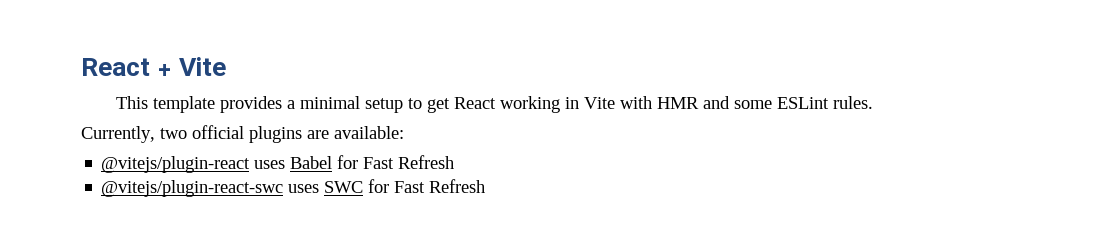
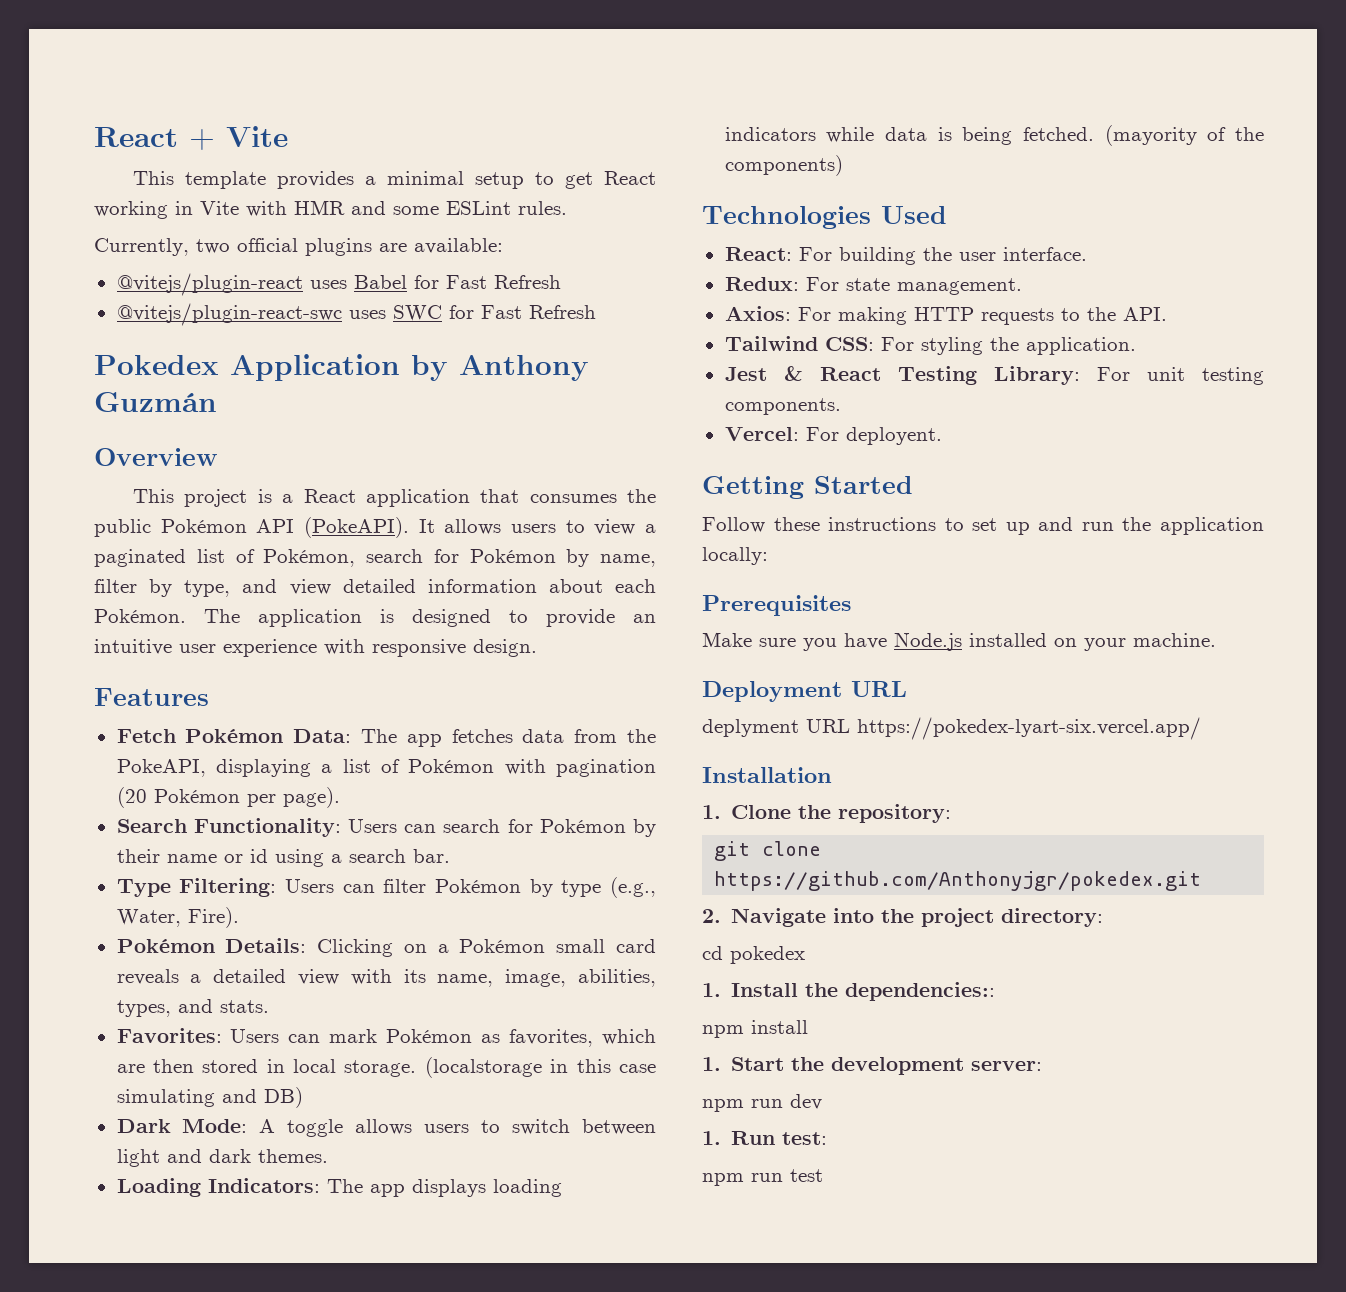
(486, 186) none -> [94,354,589,381] [94,392,217,412] [94,448,218,466] [133,489,657,507] [94,517,657,538] [94,549,656,567] [94,579,656,597] [94,609,656,627] [94,639,537,657] [94,688,209,706] [116,729,656,747] [116,759,657,777] [116,787,340,808] [116,818,657,837] [116,849,450,867] [116,877,656,898] [116,907,239,928] [116,938,656,957] [116,969,656,987] [116,999,269,1017] [116,1028,656,1047] [116,1057,656,1078] [116,1087,303,1108] [116,1119,656,1137] [116,1149,328,1167] [116,1178,562,1197] [724,125,1264,146] [724,155,843,176] [702,206,947,229] [724,247,1087,265] [724,277,1022,295] [724,306,1167,325] [724,336,1136,355] [724,366,1264,385] [724,398,841,415] [724,427,942,445] [702,476,913,499] [702,517,1264,535] [702,547,768,565] [702,595,851,616] [702,632,1216,651] [702,681,907,702] [702,717,1201,740] [702,767,832,783] [702,804,952,823] [714,841,822,861] [714,871,1202,891] [702,908,1104,927] [702,946,805,964] [702,982,996,1001] [702,1020,808,1038] [702,1057,1043,1075] [702,1094,822,1112] [702,1131,828,1145] [702,1169,823,1186] // Pokedex Application by Anthony Guzmán // Overview // This project is a React application that consumes the public Pokémon API (PokeAPI). It allows users to view a paginated list of Pokémon, search for Pokémon by name, filter by type, and view detailed information about each Pokémon. The application is designed to provide an intuitive user experience with responsive design. // Features // Fetch Pokémon Data: The app fetches data from the PokeAPI, displaying a list of Pokémon with pagination (20 Pokémon per page). // Search Functionality: Users can search for Pokémon by their name or id using a search bar. // Type Filtering: Users can filter Pokémon by type (e.g., Water, Fire). // Pokémon Details: Clicking on a Pokémon small card reveals a detailed view with its name, image, abilities, types, and stats. // Favorites: Users can mark Pokémon as favorites, which are then stored in local storage. (localstorage in this case simulating and DB) // Dark Mode: A toggle allows users to switch between light and dark themes. // Loading Indicators: The app displays loading indicators while data is being fetched. (mayority of the components) // Technologies Used // React: For building the user interface. // Redux: For state management. // Axios: For making HTTP requests to the API. // Tailwind CSS: For styling the application. // Jest & React Testing Library: For unit testing components. // Vercel: For deployent. // Getting Started // Follow these instructions to set up and run the application locally: // Prerequisites // Make sure you have Node.js installed on your machine. // Deployment URL // deplyment URL https://pokedex-lyart-six.vercel.app/ // Installation // 1. Clone the repository: // git clone https://github.com/Anthonyjgr/pokedex.git // 2. Navigate into the project directory: // cd pokedex // 1. Install the dependencies:: // npm install // 1. Start the development server: // npm run dev // 1. Run test: // npm run test

